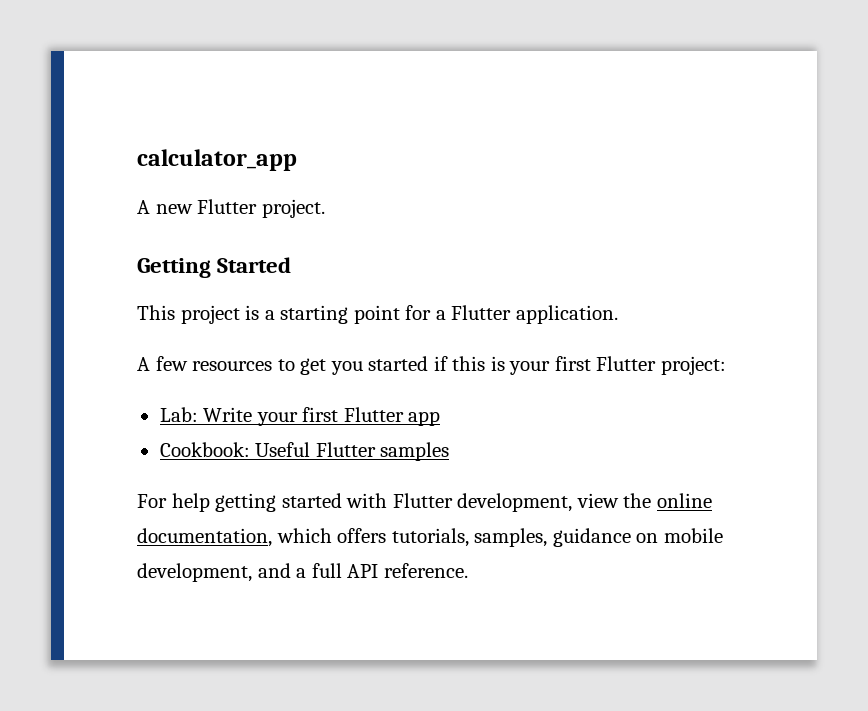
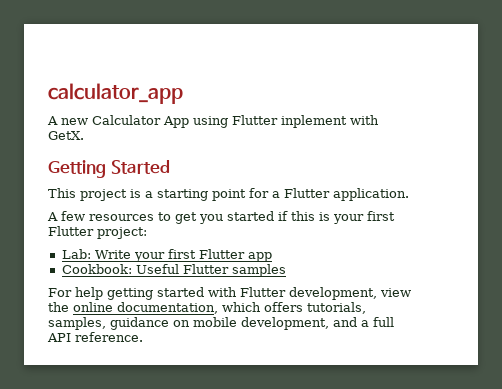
[197,199,325,218] Flutter project. -> [92,115,379,128] [48,131,84,140] Calculator App using Flutter inplement with GetX.

